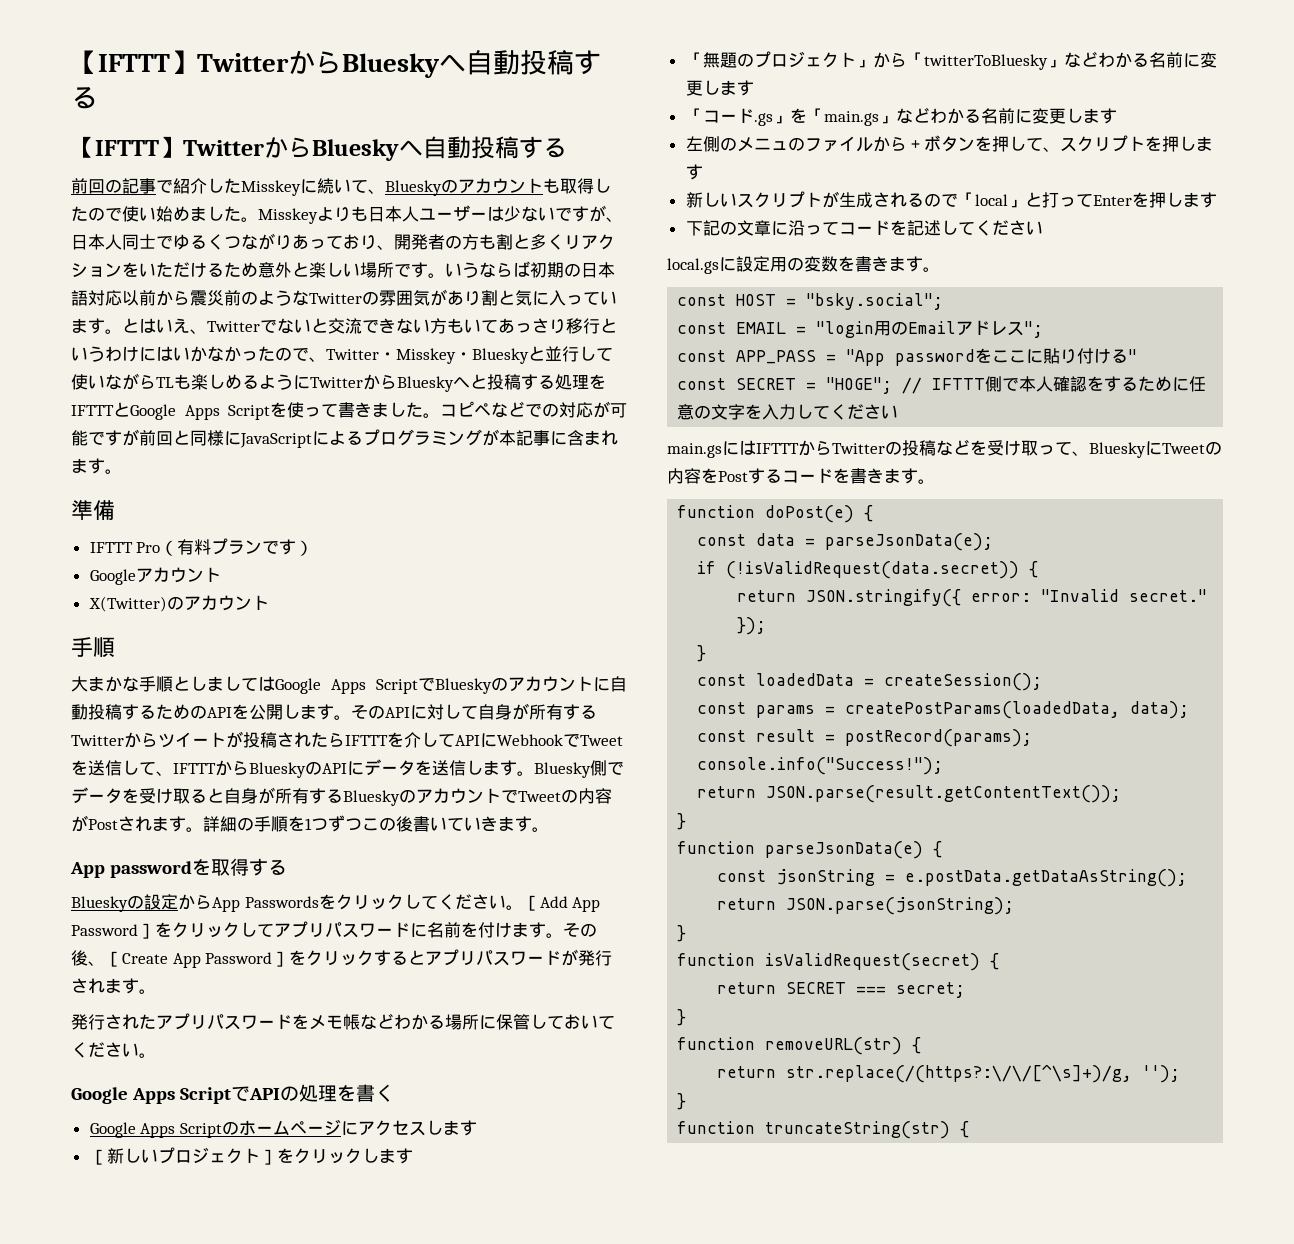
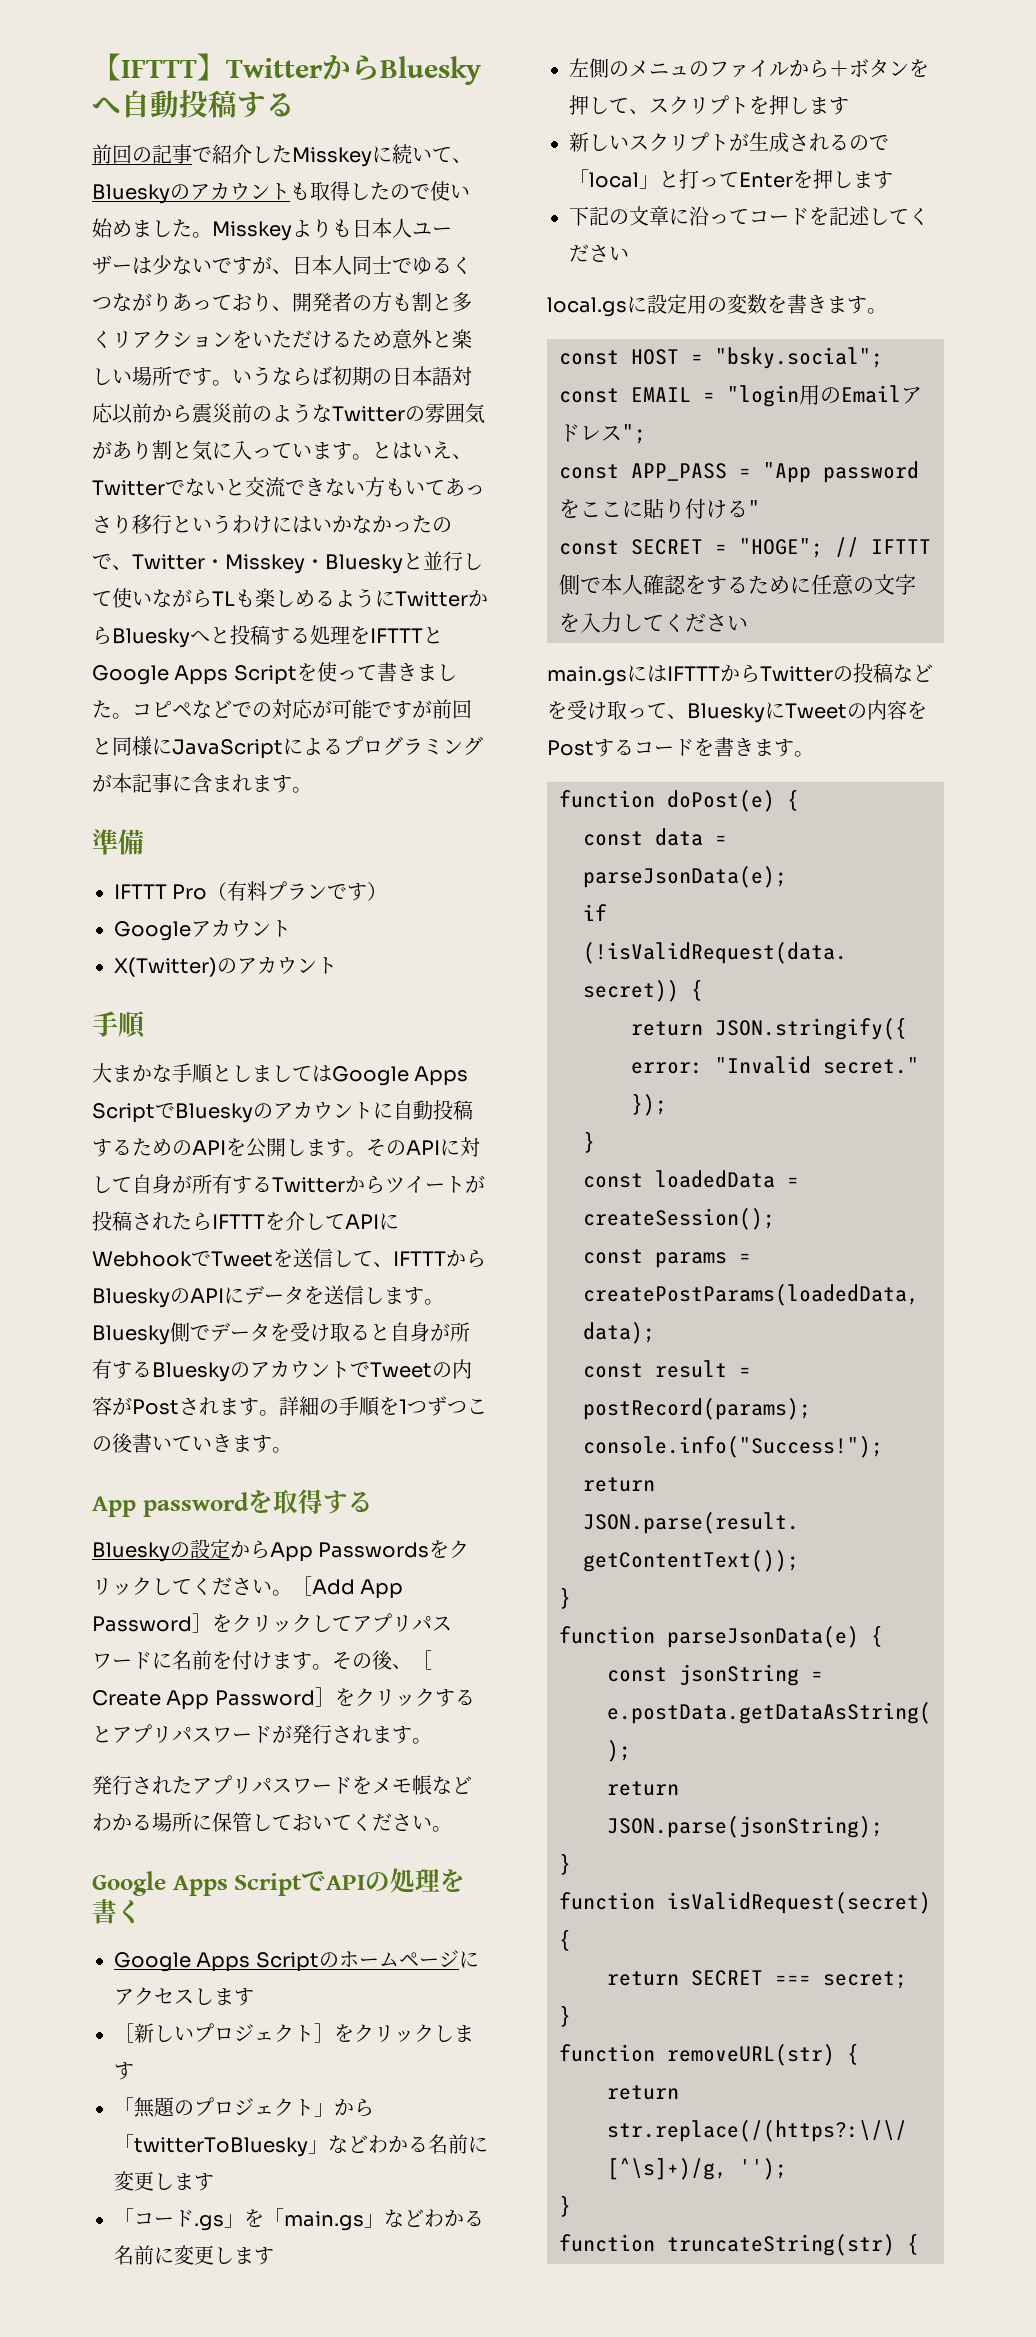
[71,50,601,78] [71,86,98,109] [71,136,567,161] 【IFTTT】TwitterからBlueskyへ自動投稿する // 【IFTTT】TwitterからBlueskyへ自動投稿する -> [92,53,481,85] [92,89,295,118] 【IFTTT】TwitterからBlueskyへ自動投稿する

